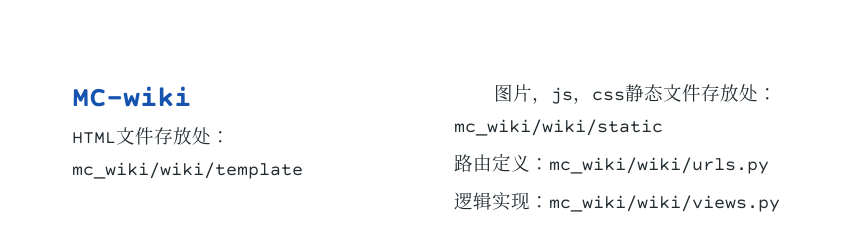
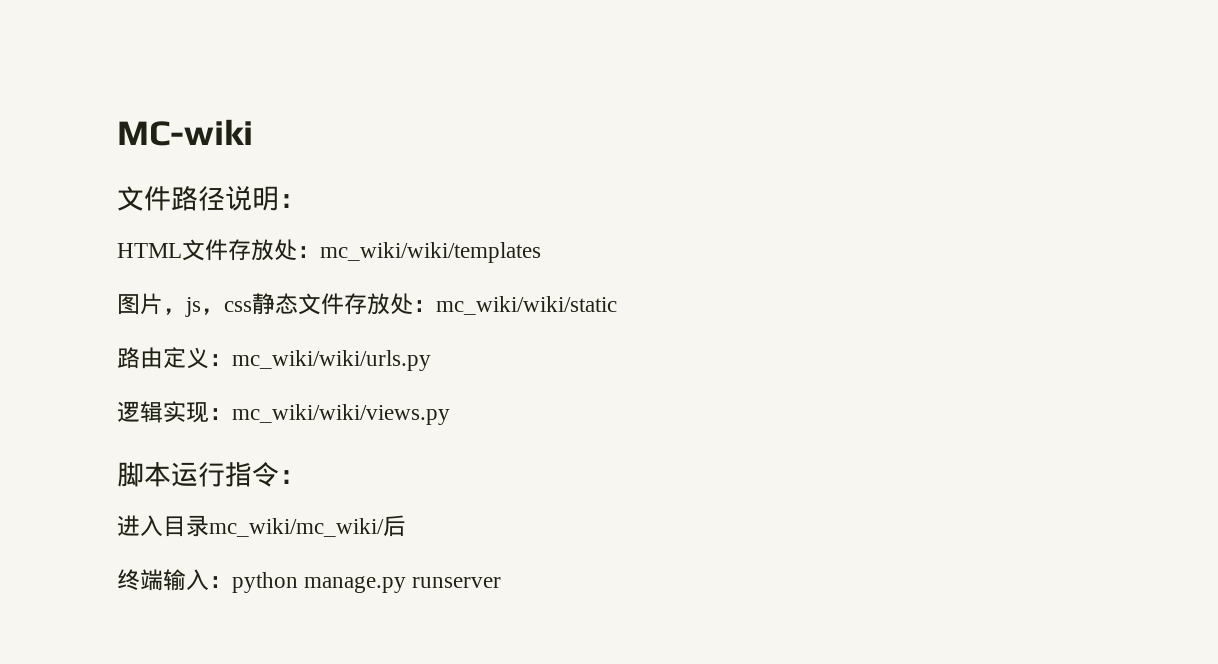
(191, 96) none -> [117,185,306,211] // 文件路径说明：
[72,162,303,179] mc_wiki/wiki/template -> [320,242,541,263] mc_wiki/wiki/templates
(780, 203) none -> [117,462,306,487] [117,515,406,537] [117,569,502,593] // 脚本运行指令： // 进入目录mc_wiki/mc_wiki/后 // 终端输入：python manage.py runserver

